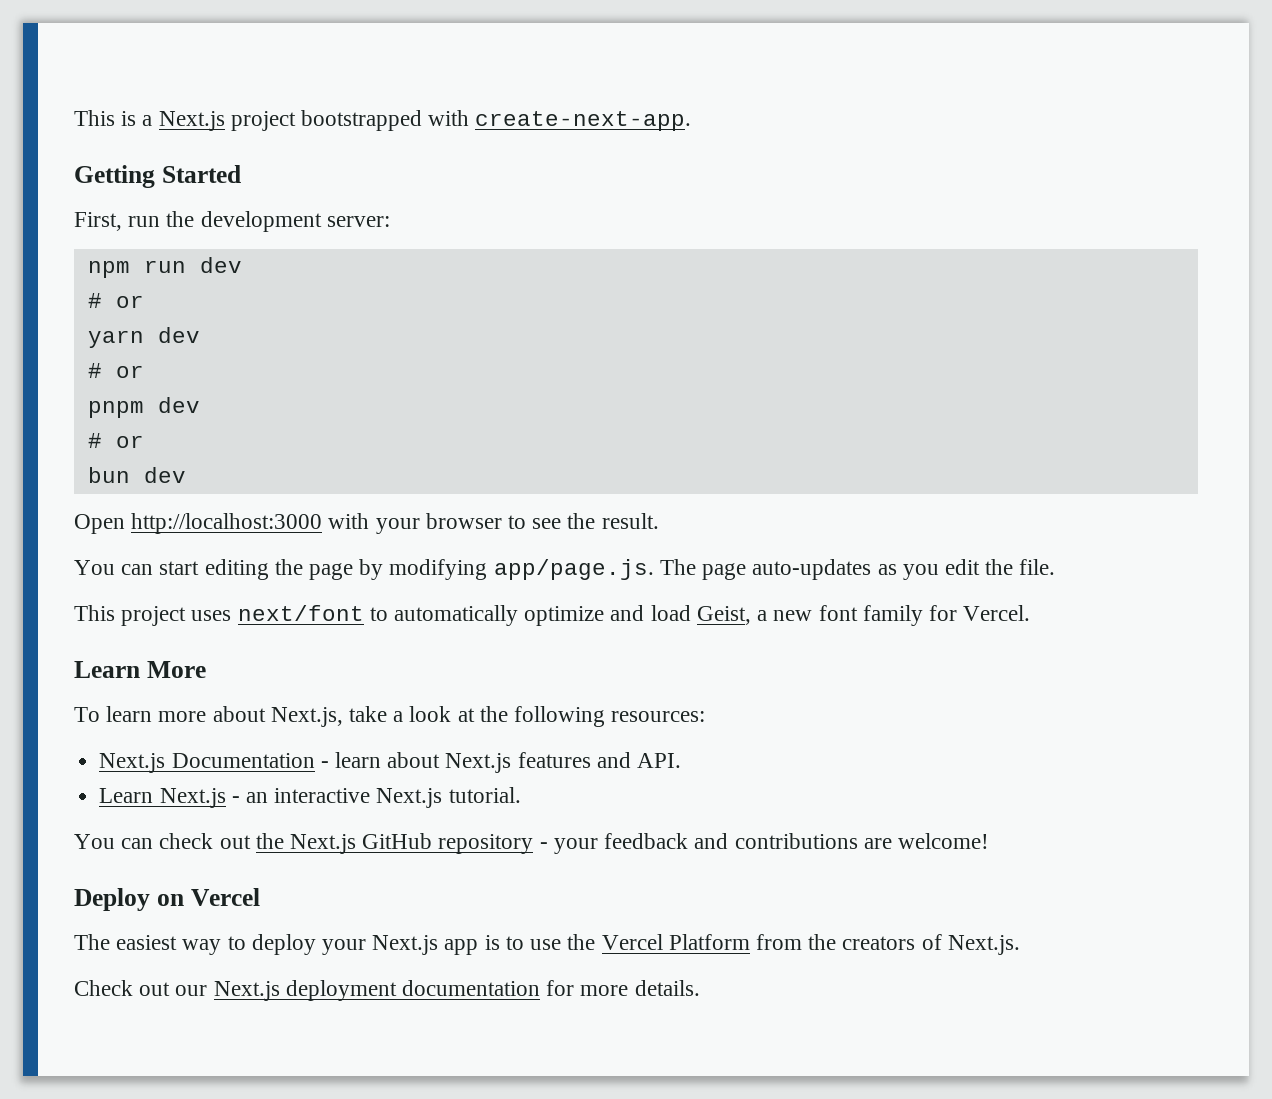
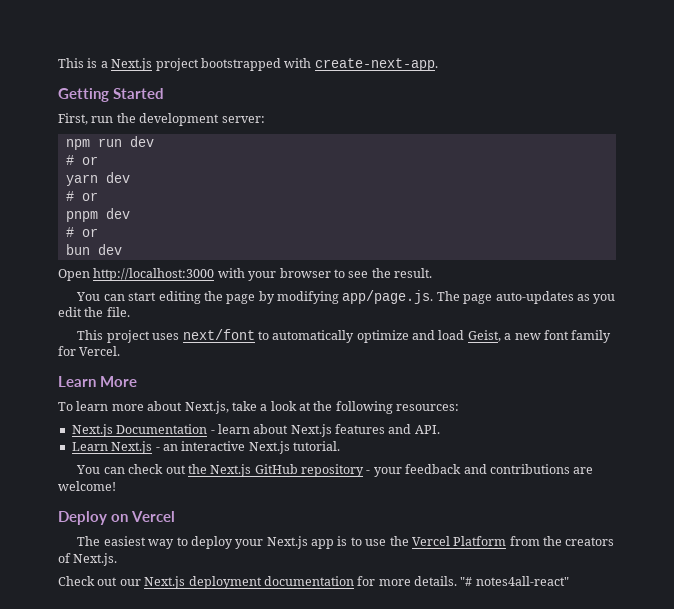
(700, 988) none -> [460,576,569,586] "# notes4all-react"

